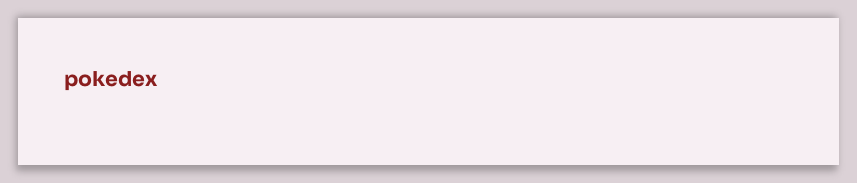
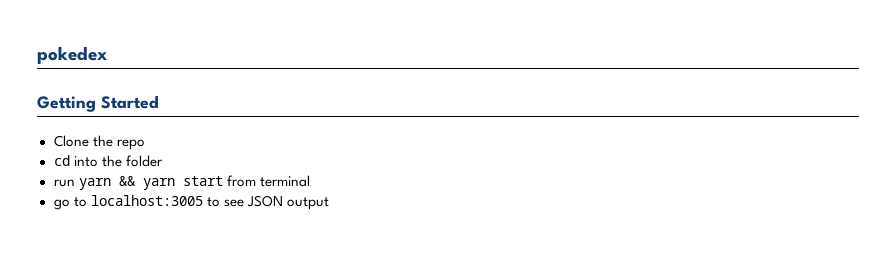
(158, 81) none -> [37,95,159,112] [53,135,145,150] [53,155,163,167] [53,175,310,190] [53,195,329,210] // Getting Started // Clone the repo // cd into the folder // run yarn && yarn start from terminal // go to localhost:3005 to see JSON output

